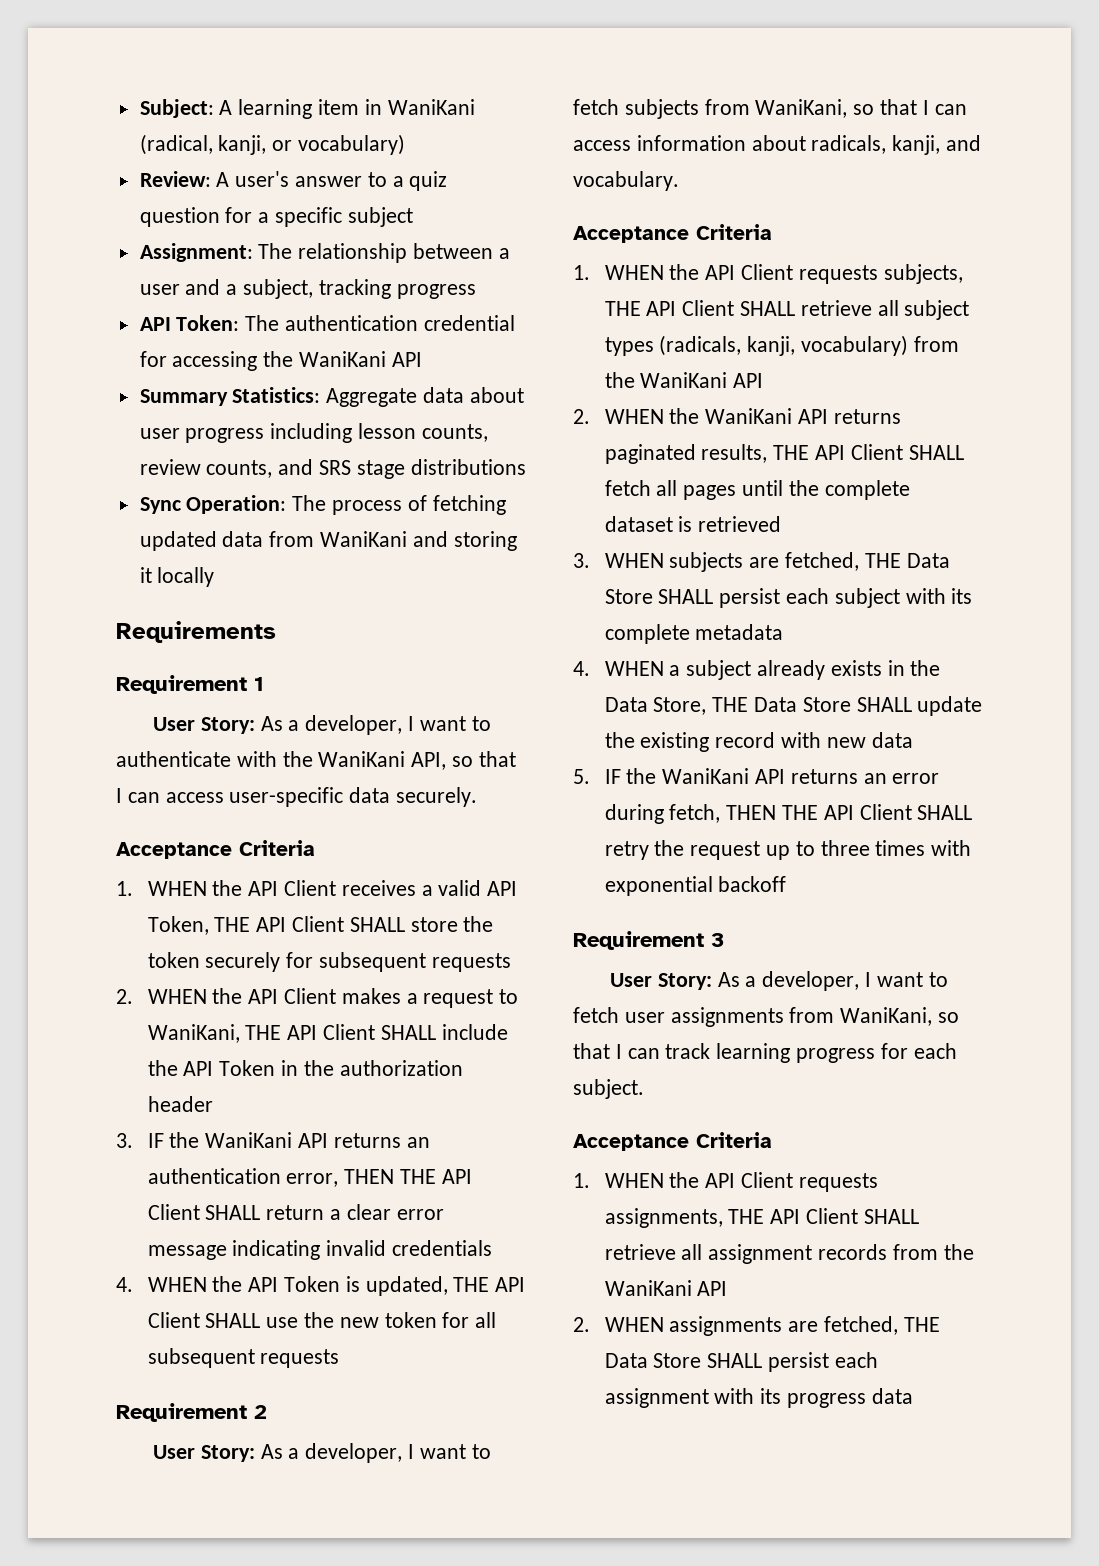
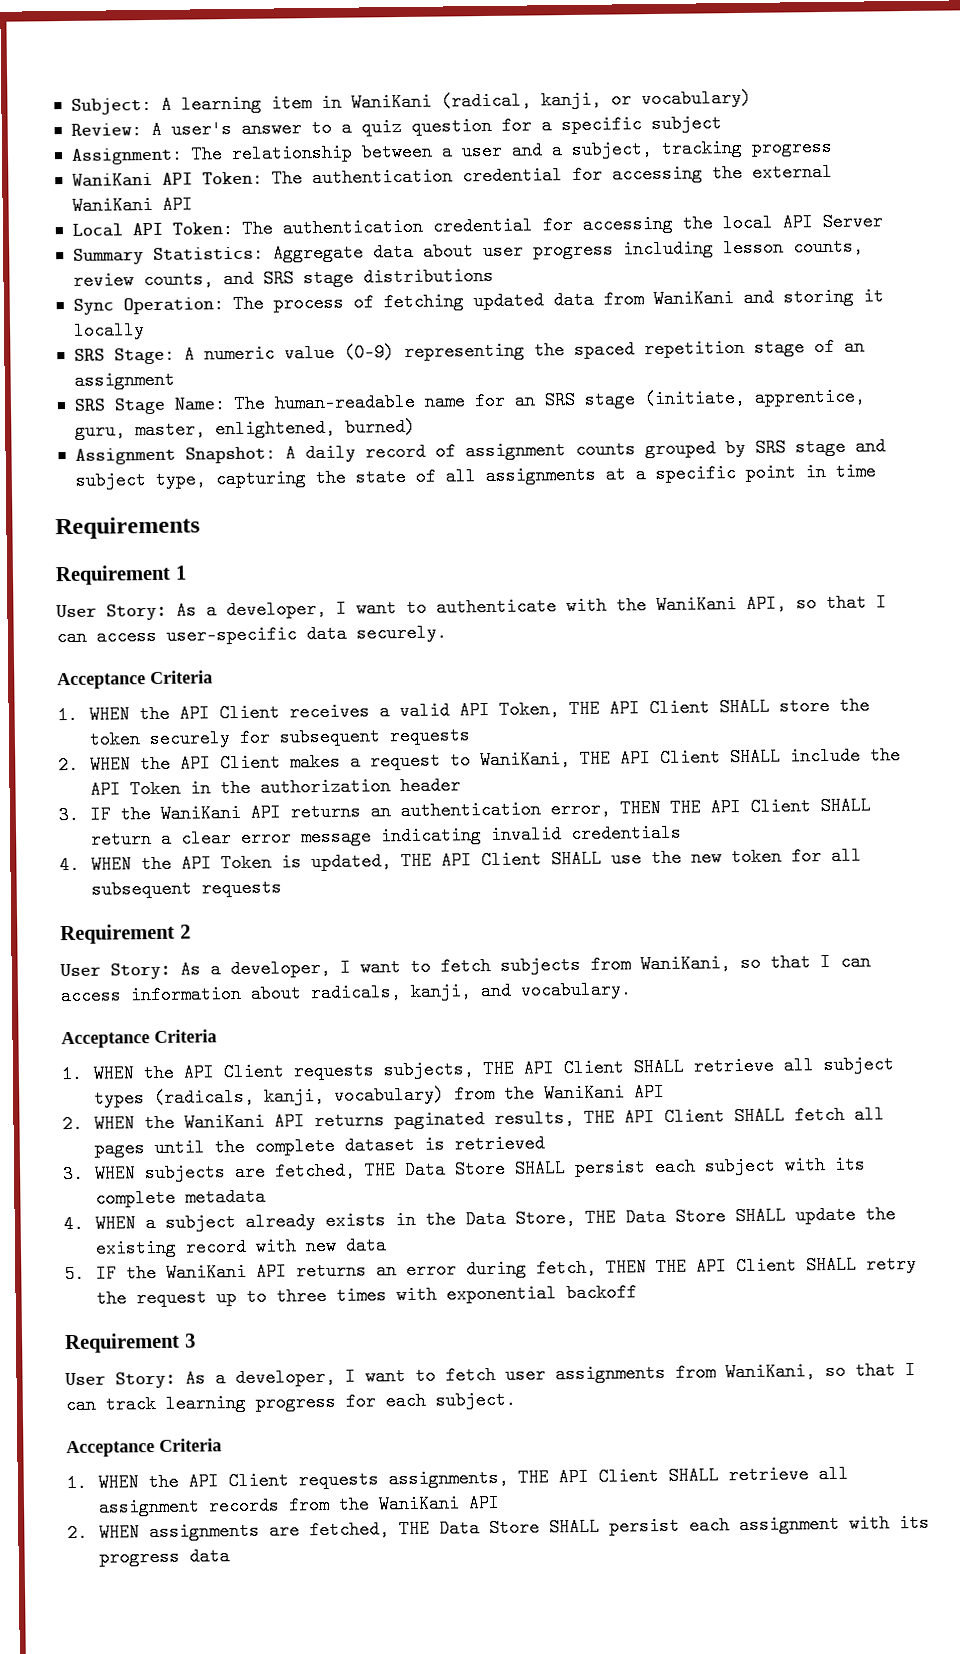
[139,315,515,331] [139,351,422,371] API Token: The authentication credential for accessing the WaniKani API -> [71,162,833,189] [71,195,193,215] [71,212,883,239] WaniKani API Token: The authentication credential for accessing the external WaniKani API // Local API Token: The authentication credential for accessing the local API Server
(215, 577) none -> [73,337,865,365] [73,370,175,390] [73,387,866,415] [74,417,416,440] [74,437,886,465] [74,462,876,490] // SRS Stage: A numeric value (0-9) representing the spaced repetition stage of an assignment // SRS Stage Name: The human-readable name for an SRS stage (initiate, apprentice, guru, master, enlightened, burned) // Assignment Snapshot: A daily record of assignment counts grouped by SRS stage and subject type, capturing the state of all assignments at a specific point in time

